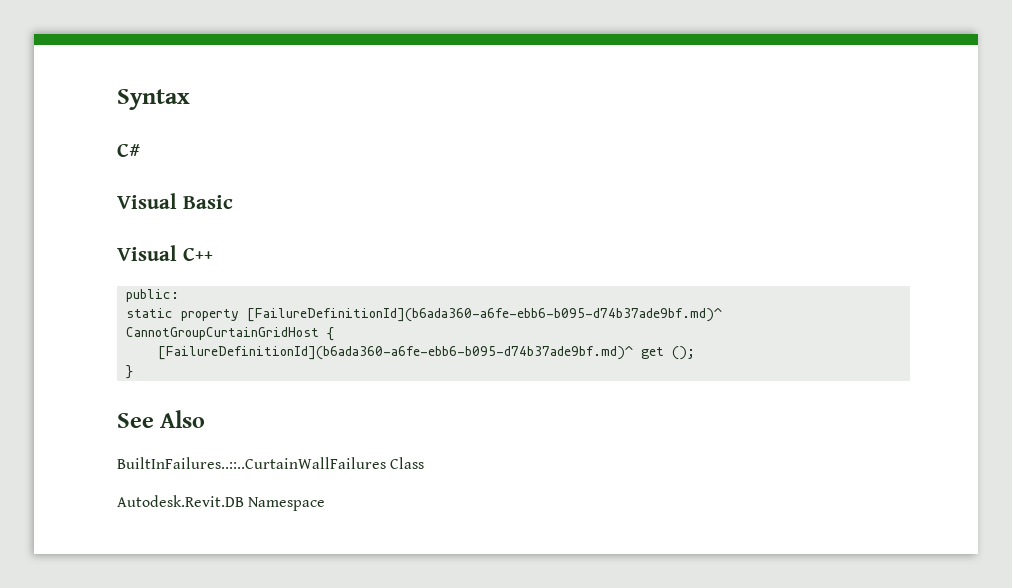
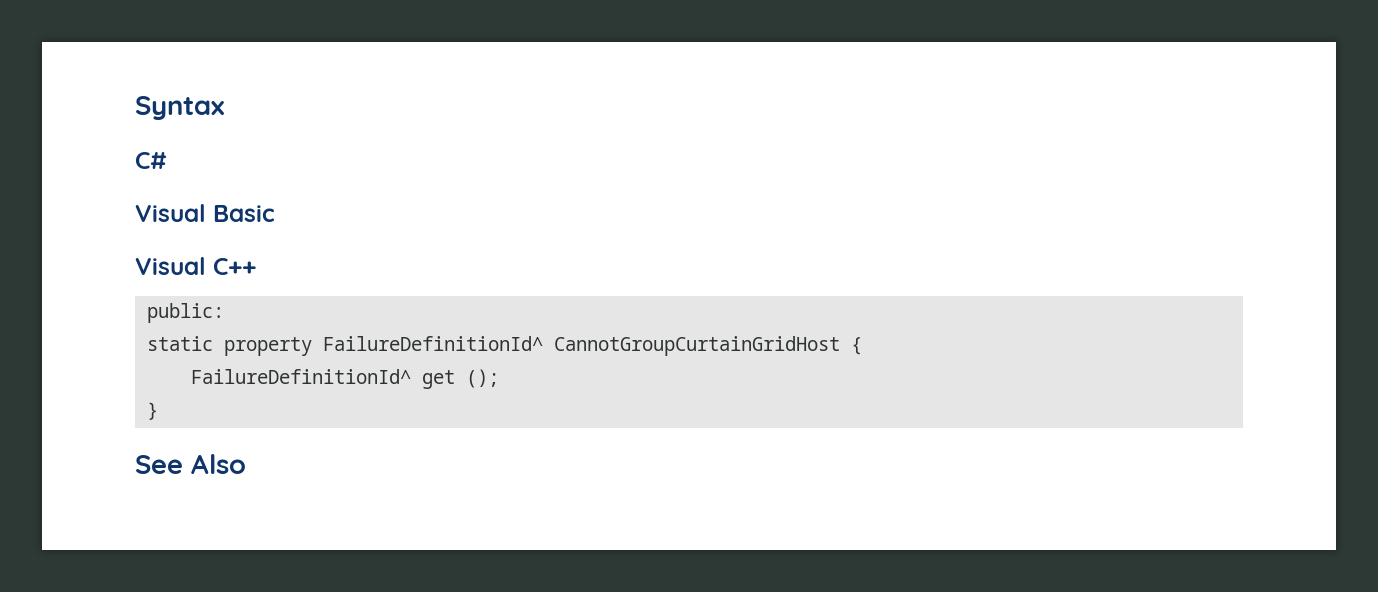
[247,308,723,322] [FailureDefinitionId](b6ada360-a6fe-ebb6-b095-d74b37ade9bf.md)^ -> [322,336,543,351] FailureDefinitionId^
[158,346,634,360] [FailureDefinitionId](b6ada360-a6fe-ebb6-b095-d74b37ade9bf.md)^ -> [190,369,411,384] FailureDefinitionId^
[117,457,425,469] [117,495,326,511] // BuiltInFailures..::..CurtainWallFailures Class // Autodesk.Revit.DB Namespace -> (246, 464) none

